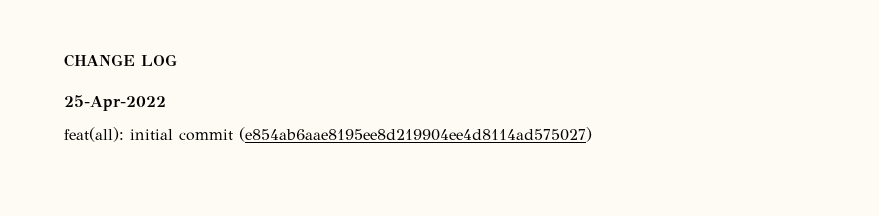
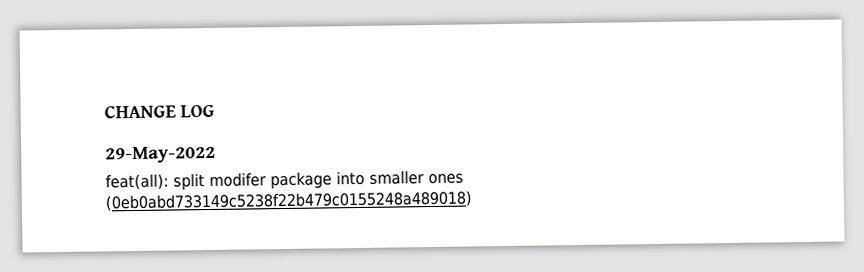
[64,95,166,111] 25-Apr-2022 -> [105,145,216,164] 29-May-2022
[130,127,592,142] initial commit (e854ab6aae8195ee8d219904ee4d8114ad575027) -> [173,170,464,191] [105,190,472,212] split modifer package into smaller ones (0eb0abd733149c5238f22b479c0155248a489018)

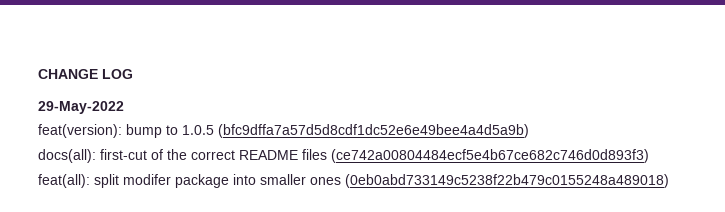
(216, 154) none -> [38,124,529,138] [38,149,649,163] // feat(version): bump to 1.0.5 (bfc9dffa7a57d5d8cdf1dc52e6e49bee4a4d5a9b) // docs(all): first-cut of the correct README files (ce742a00804484ecf5e4b67ce682c746d0d893f3)

